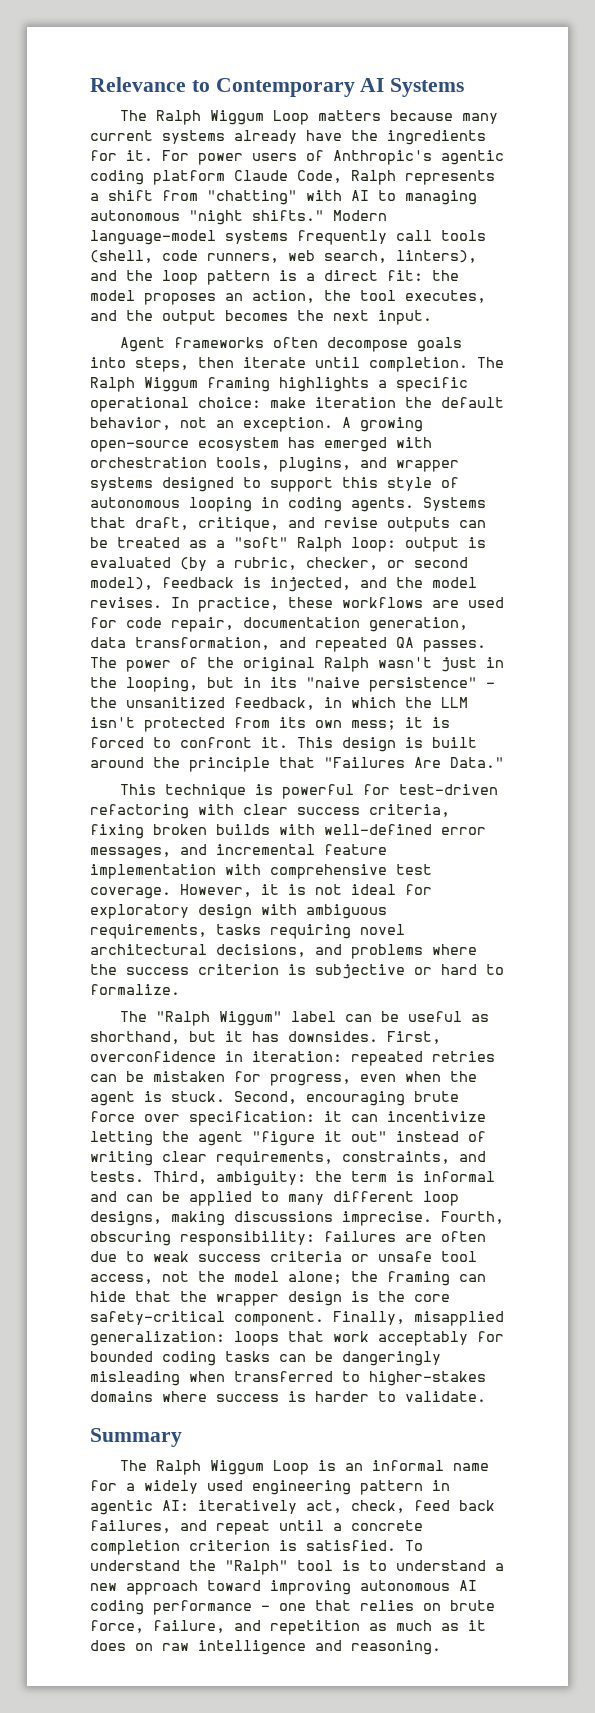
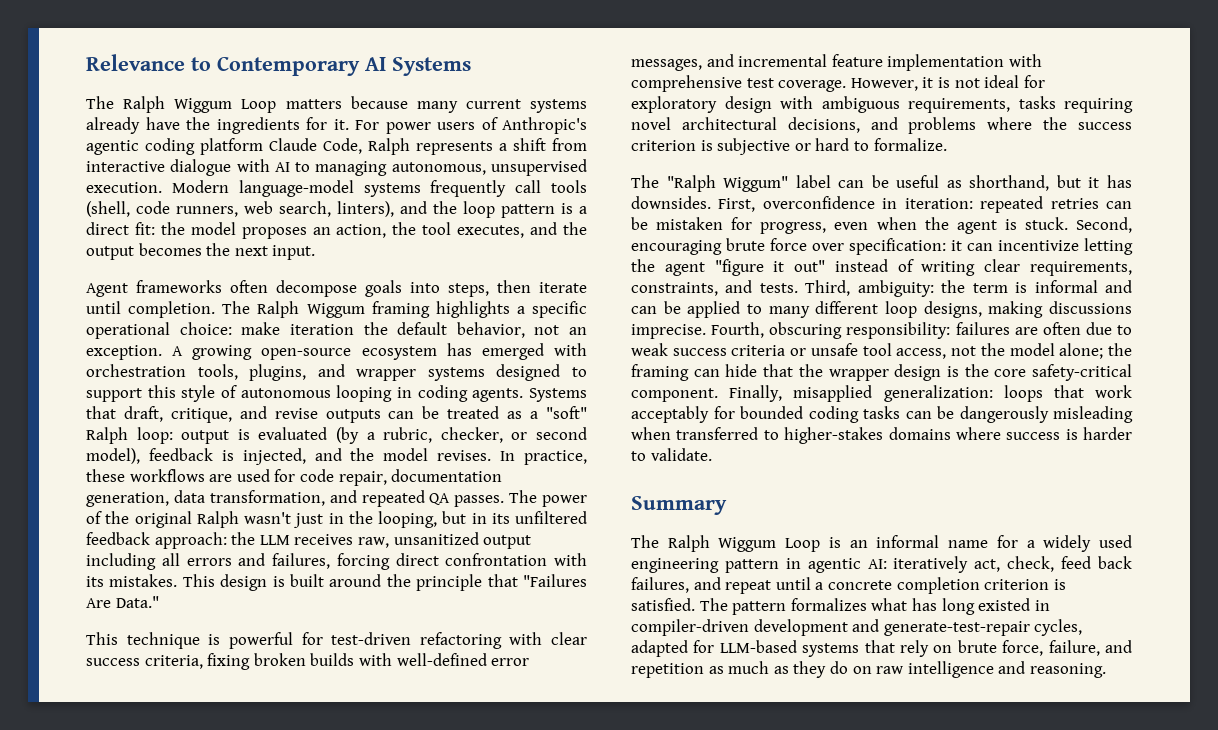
[207,190,297,205] "chatting" -> [86,159,232,176] interactive dialogue
[90,210,324,225] autonomous "night shifts." -> [391,159,587,176] [86,182,162,193] autonomous, unsupervised execution.
[306,677,495,692] [90,697,468,710] [90,717,450,732] [90,737,288,748] "naive persistence" - the unsanitized feedback, in which the LLM isn't protected from its own mess; it is forced to confront it. -> [515,511,587,524] [86,532,532,549] [86,553,587,570] [86,574,178,587] unfiltered feedback approach: the LLM receives raw, unsanitized output including all errors and failures, forcing direct confrontation with its mistakes.
[342,1351,441,1366] dangeringly -> [959,406,1049,423] dangerously
[405,1540,423,1551] [90,1560,504,1575] [90,1580,477,1595] [90,1600,414,1615] To understand the "Ralph" tool is to understand a new approach toward improving autonomous AI coding performance - one that relies -> [699,598,1050,615] [631,619,1083,636] [631,640,929,657] The pattern formalizes what has long existed in compiler-driven development and generate-test-repair cycles, adapted for LLM-based systems that rely
[468,1620,486,1631] [90,1640,126,1651] it does -> [793,661,848,678] they do

